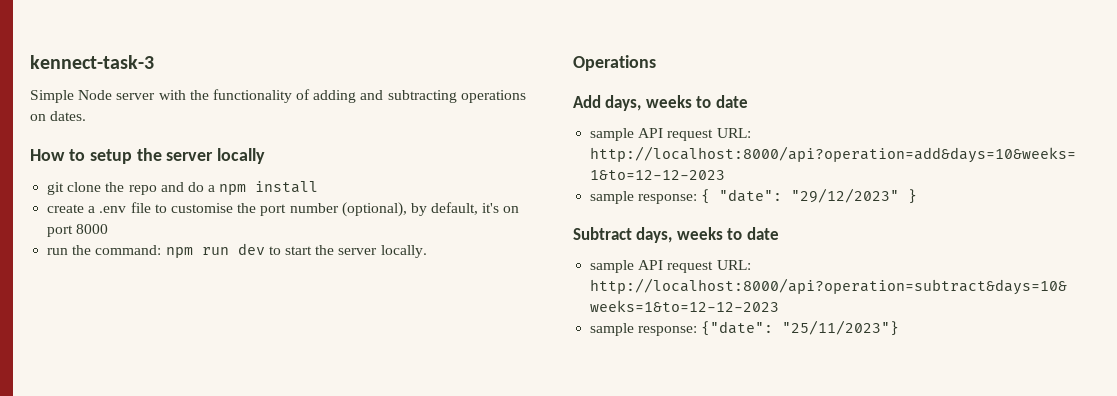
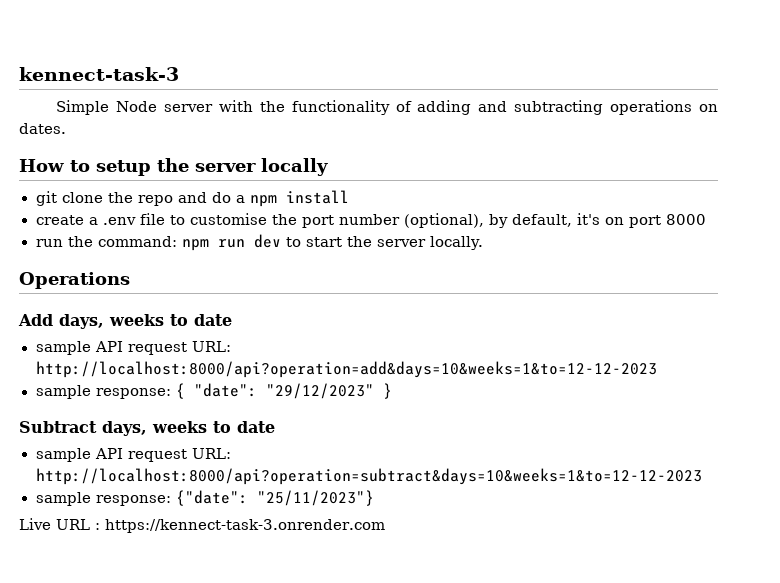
(900, 328) none -> [19,518,385,533] // Live URL : https://kennect-task-3.onrender.com

